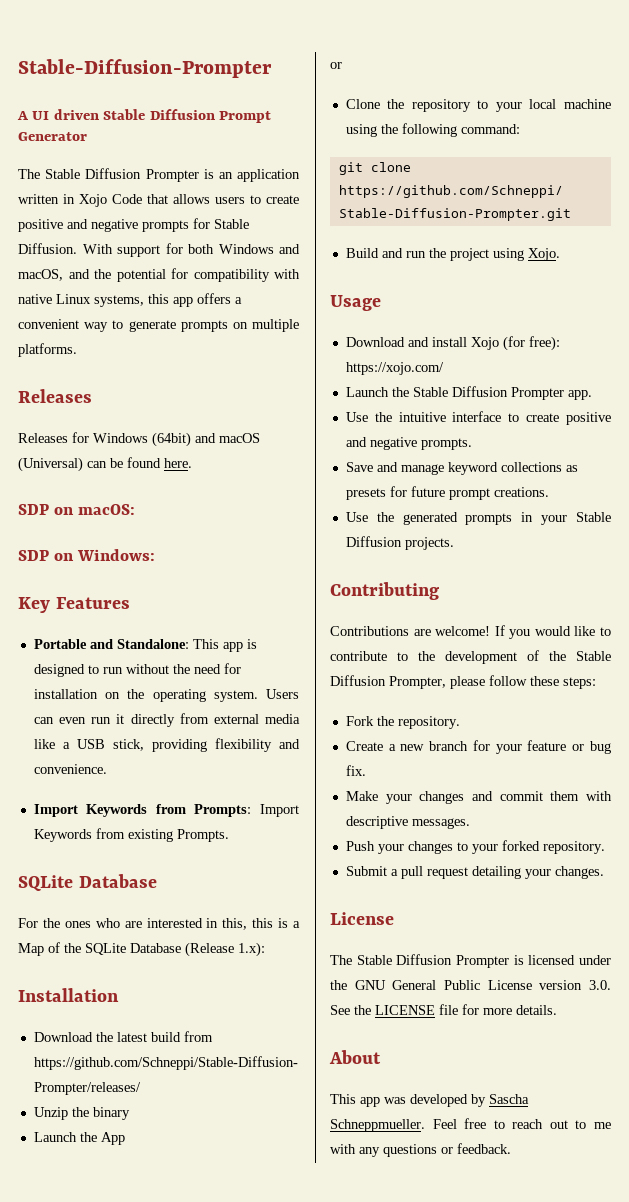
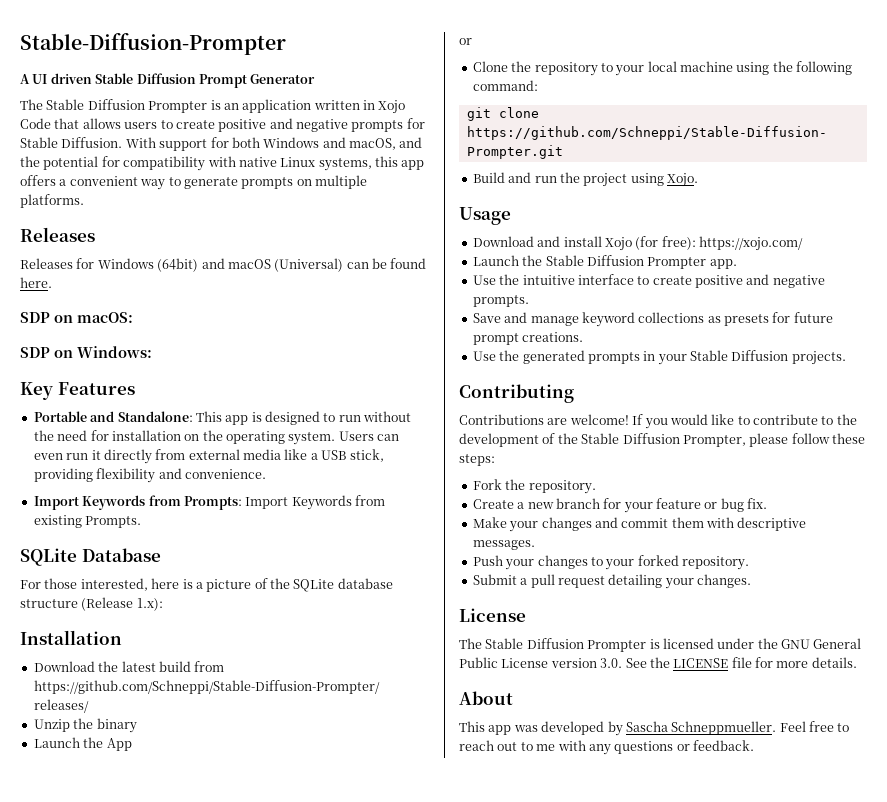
[42,918,274,930] the ones who are interested in this, this -> [44,578,180,591] those interested, here
[18,943,44,956] Map -> [206,579,252,592] picture
[130,943,181,953] Database -> [337,578,393,589] [20,599,78,608] database structure

